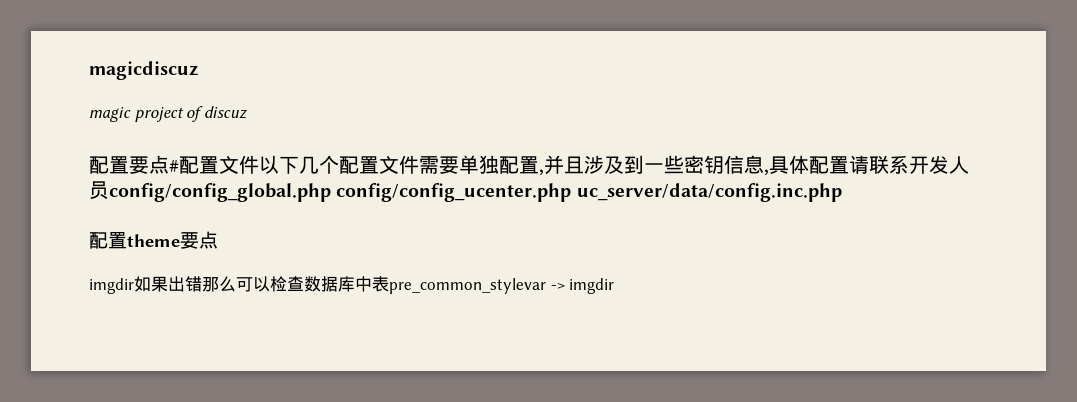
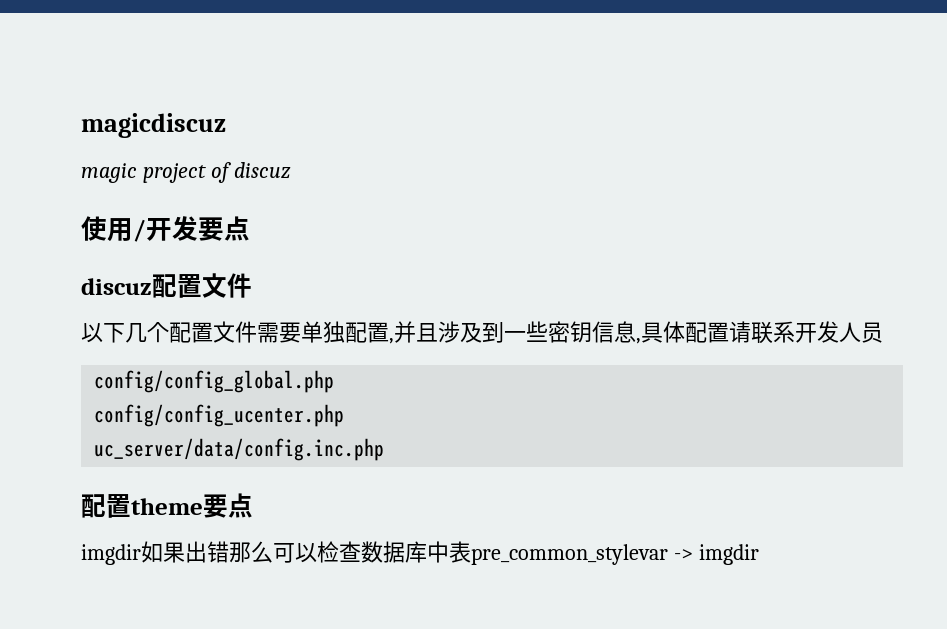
[89,155,259,174] 配置要点#配置文件 -> [81,216,250,242] [81,273,252,298] 使用/开发要点 // discuz配置文件 //
(109, 190) none -> (883, 332) //
(331, 192) none -> (335, 381) //
(572, 192) none -> (345, 415) //

